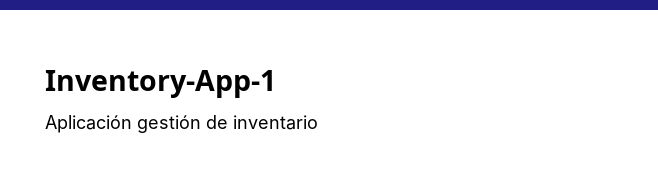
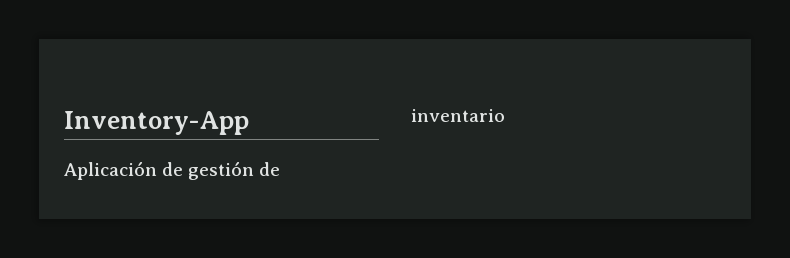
[45,70,276,98] Inventory-App-1 -> [64,111,249,135] Inventory-App
(132, 124) none -> [162,162,184,176] de

